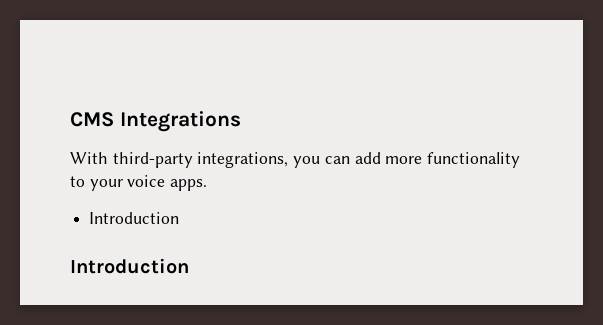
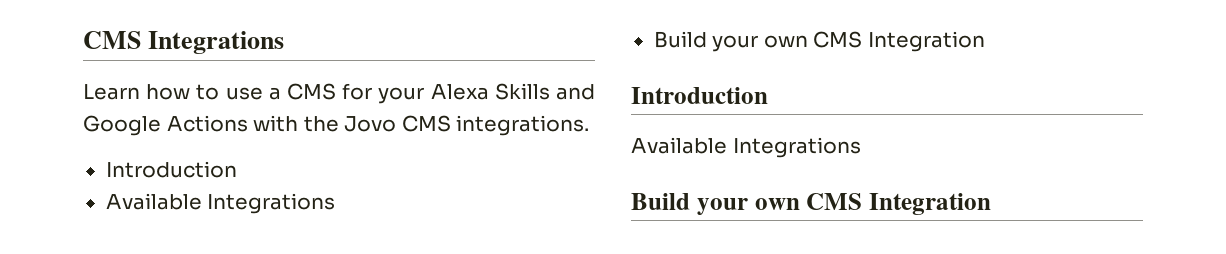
[70,152,521,168] [70,175,208,191] [89,212,180,224] [70,258,189,274] With third-party integrations, you can add more functionality to your voice apps. // Introduction // Introduction -> [83,83,595,104] [83,115,590,136] [105,161,237,178] [105,193,336,214] [653,31,985,52] [631,87,768,104] [631,137,861,158] [631,193,991,215] Learn how to use a CMS for your Alexa Skills and Google Actions with the Jovo CMS integrations. // Introduction // Available Integrations // Build your own CMS Integration // Introduction // Available Integrations // Build your own CMS Integration

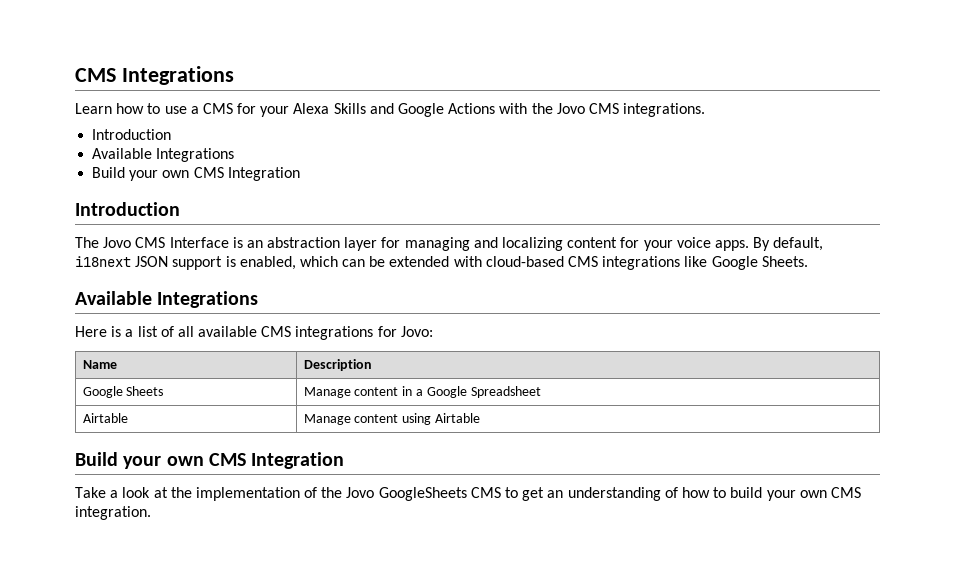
[631,137,861,158] [631,193,991,215] Available Integrations // Build your own CMS Integration -> [75,237,824,251] [75,256,808,270] [75,291,259,308] [75,326,433,340] [82,360,117,369] [303,359,372,371] [82,386,164,398] [303,386,541,398] [82,413,128,423] [303,413,481,425] [75,452,345,469] [75,487,861,501] [75,506,151,520] The Jovo CMS Interface is an abstraction layer for managing and localizing content for your voice apps. By default, i18next JSON support is enabled, which can be extended with cloud-based CMS integrations like Google Sheets. // Available Integrations // Here is a list of all available CMS integrations for Jovo: // Name | Description // Google Sheets | Manage content in a Google Spreadsheet // Airtable | Manage content using Airtable // Build your own CMS Integration // Take a look at the implementation of the Jovo GoogleSheets CMS to get an understanding of how to build your own CMS integration.

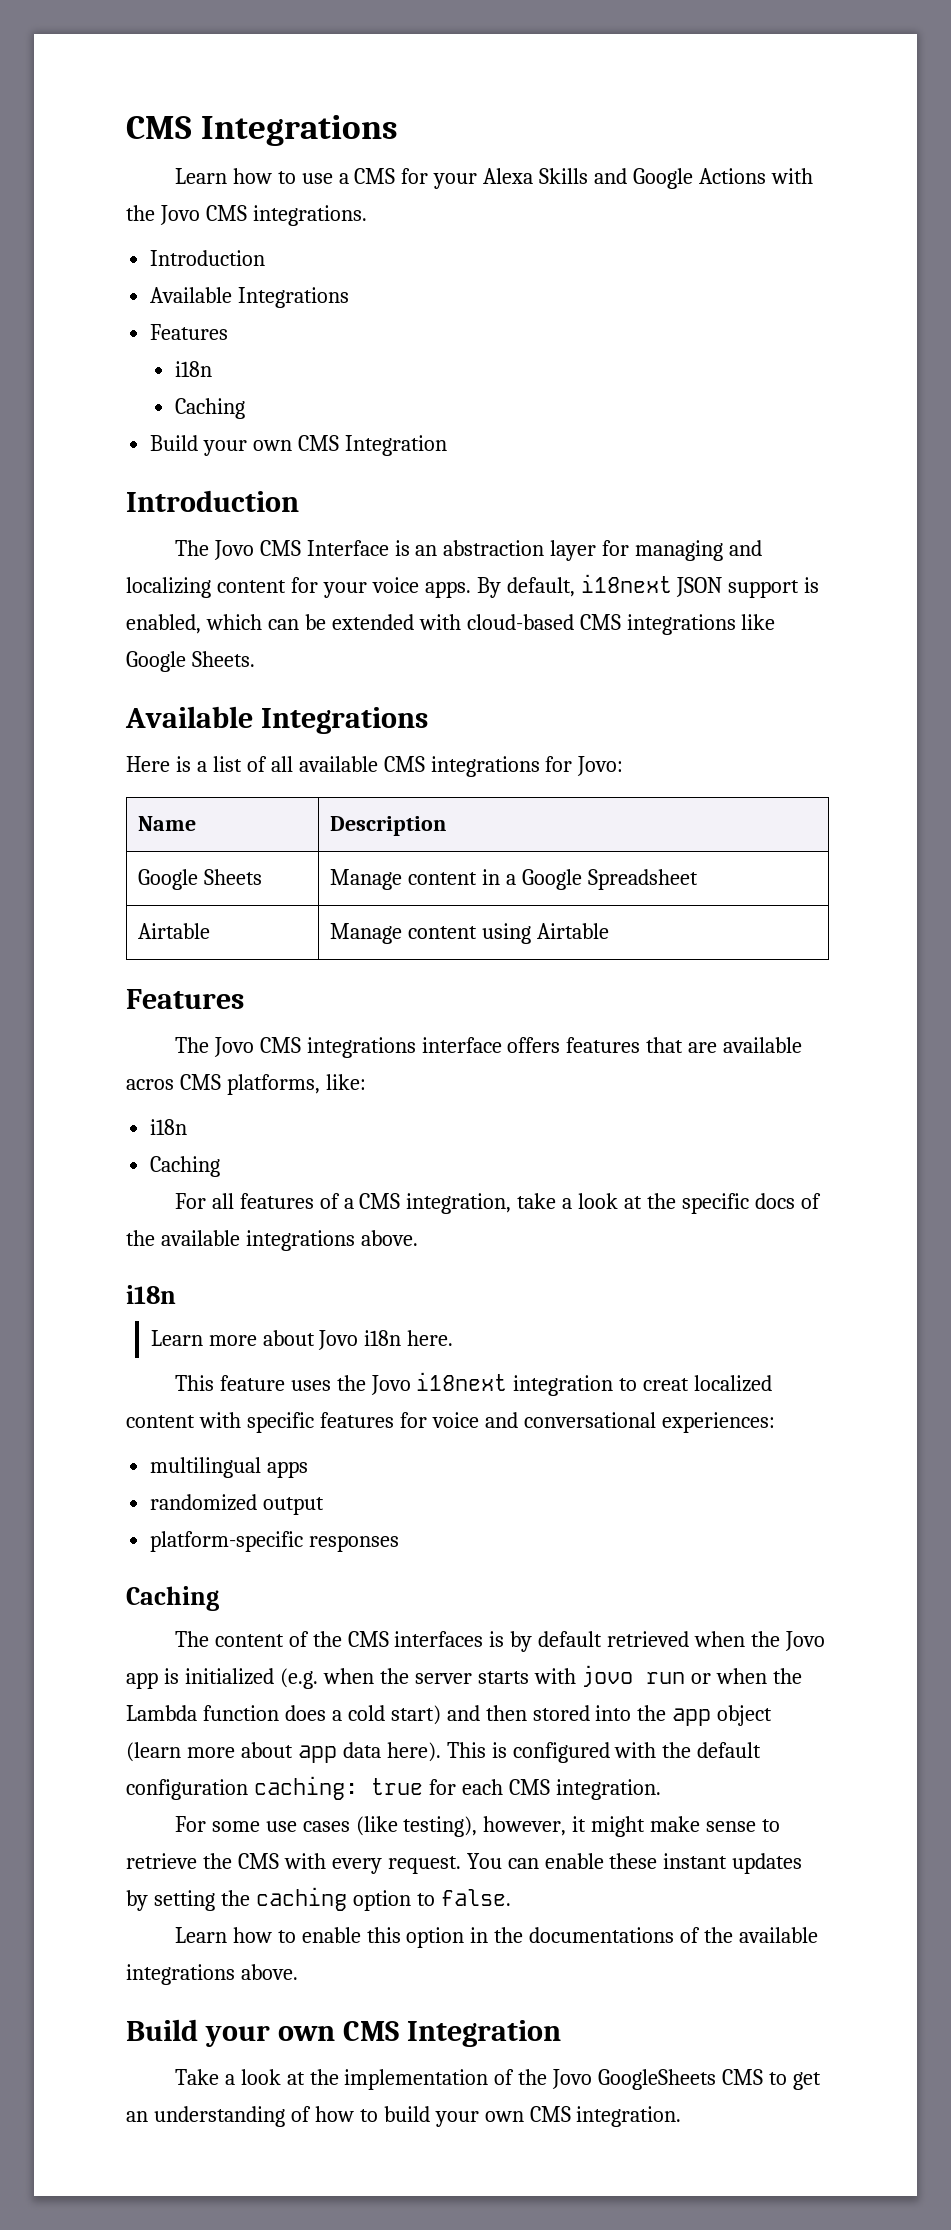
(235, 155) none -> [150,324,229,340] [174,361,212,377] [174,398,245,419] // Features // i18n // Caching
(481, 418) none -> [126,989,244,1009] [174,1037,803,1058] [126,1074,366,1095] [150,1119,188,1135] [150,1156,221,1177] [174,1193,821,1214] [126,1230,418,1251] [126,1285,176,1304] [150,1330,454,1350] [174,1372,773,1396] [126,1412,775,1433] [150,1457,309,1478] [150,1494,325,1515] [150,1531,400,1552] [126,1586,219,1611] [174,1631,826,1652] [126,1665,803,1689] [126,1705,773,1726] [126,1742,762,1763] [126,1776,661,1800] [174,1816,781,1837] [126,1853,803,1874] [126,1887,511,1911] [174,1927,819,1948] [126,1964,298,1985] // Features // The Jovo CMS integrations interface offers features that are available acros CMS platforms, like: // i18n // Caching // For all features of a CMS integration, take a look at the specific docs of the available integrations above. // i18n // Learn more about Jovo i18n here. // This feature uses the Jovo i18next integration to creat localized content with specific features for voice and conversational experiences: // multilingual apps // randomized output // platform-specific responses // Caching // The content of the CMS interfaces is by default retrieved when the Jovo app is initialized (e.g. when the server starts with jovo run or when the Lambda function does a cold start) and then stored into the app object (learn more about app data here). This is configured with the default configuration caching: true for each CMS integration. // For some use cases (like testing), however, it might make sense to retrieve the CMS with every request. You can enable these instant updates by setting the caching option to false. // Learn how to enable this option in the documentations of the available integrations above.

